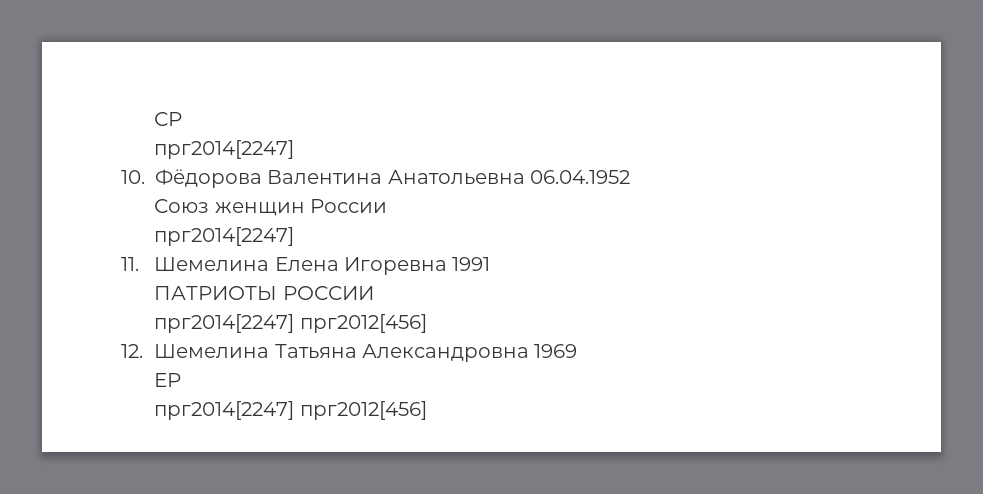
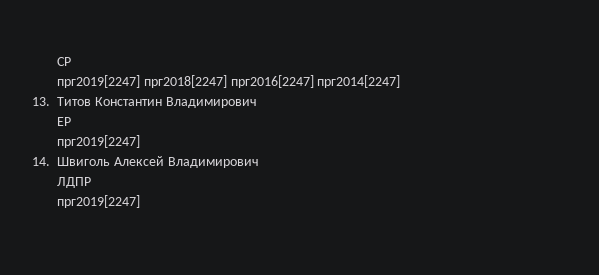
[154,140,295,159] [121,169,631,188] [154,199,387,216] [154,227,295,246] [121,257,491,275] [154,286,374,300] [154,314,427,333] [121,344,578,362] [154,373,182,387] [154,401,427,420] прг2014[2247] // 10. Фёдорова Валентина Анатольевна 06.04.1952 // Союз женщин России // прг2014[2247] // 11. Шемелина Елена Игоревна 1991 // ПАТРИОТЫ РОССИИ // прг2014[2247] прг2012[456] // 12. Шемелина Татьяна Александровна 1969 // ЕР // прг2014[2247] прг2012[456] -> [57,75,401,88] [32,97,257,108] [57,117,72,126] [57,135,141,148] [32,156,259,168] [57,177,92,188] [57,195,141,208] прг2019[2247] прг2018[2247] прг2016[2247] прг2014[2247] // 13. Титов Константин Владимирович // ЕР // прг2019[2247] // 14. Швиголь Алексей Владимирович // ЛДПР // прг2019[2247]

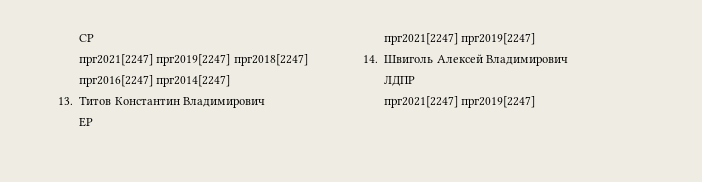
(72, 61) none -> [78,54,153,66] прг2021[2247]
(72, 121) none -> [383,33,458,45] прг2021[2247]
(92, 182) none -> [383,96,458,108] прг2021[2247]

